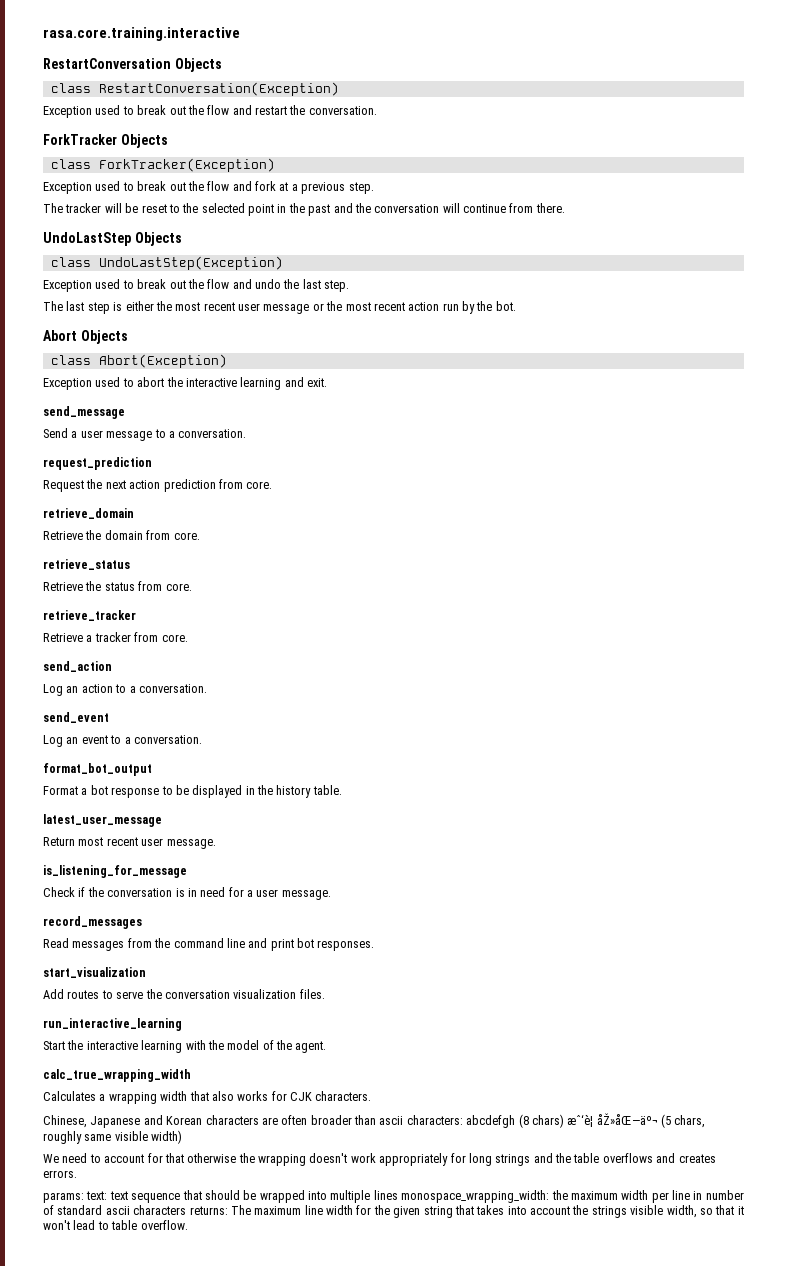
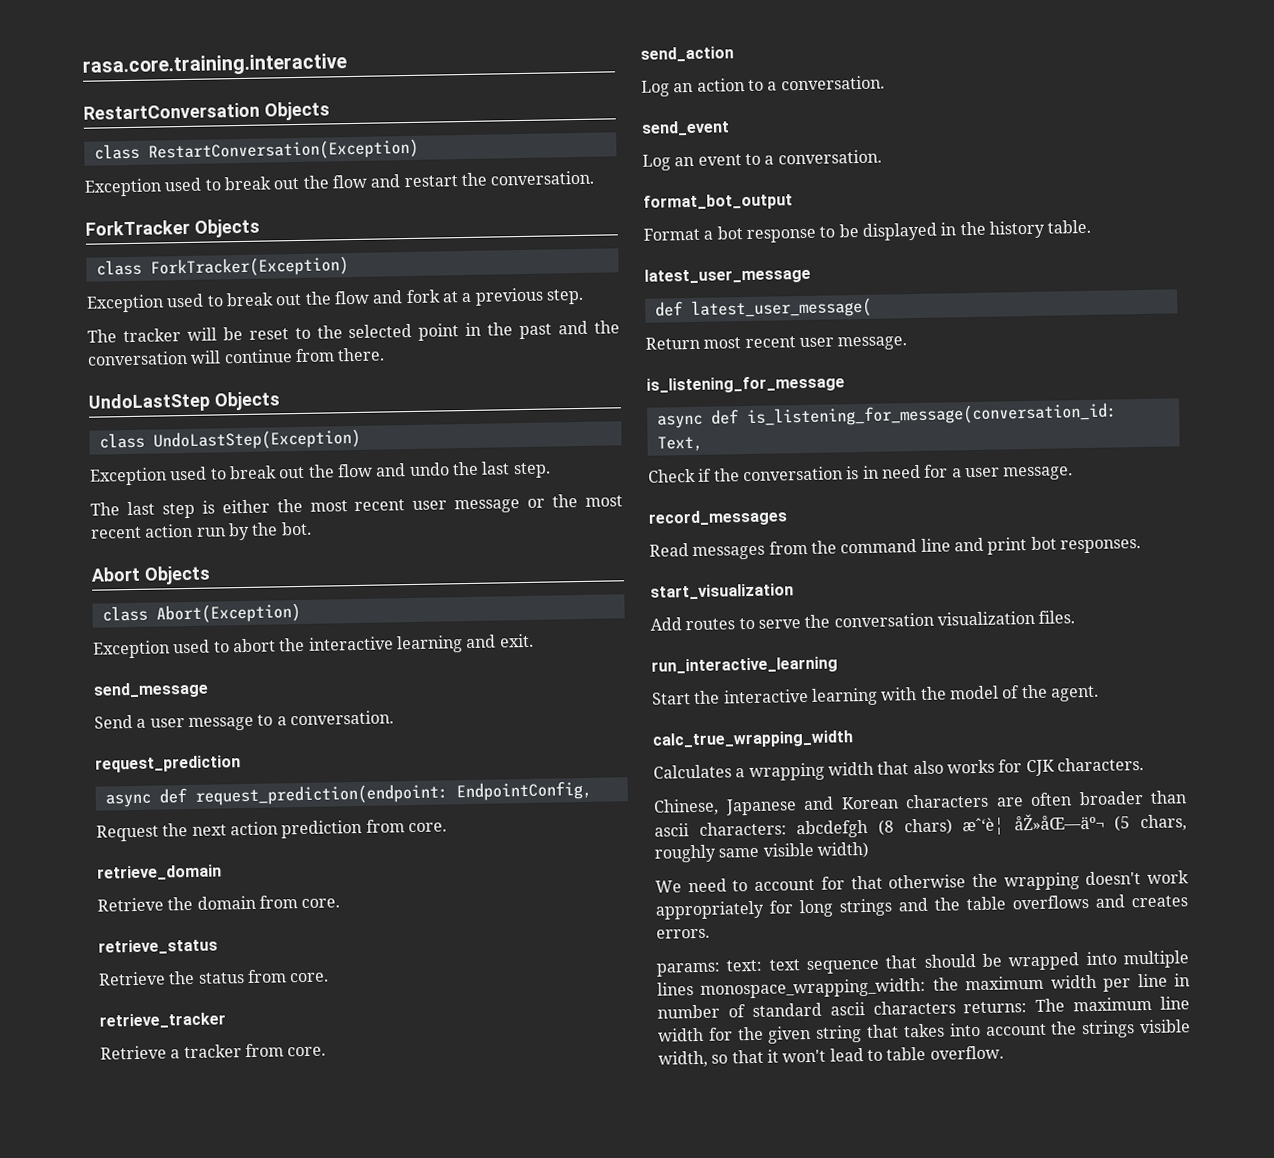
(152, 463) none -> [104,780,592,808] // async def request_prediction(endpoint: EndpointConfig,
(162, 820) none -> [654,297,872,320] // def latest_user_message(
(187, 871) none -> [656,402,1117,429] [656,435,703,452] // async def is_listening_for_message(conversation_id: Text,

